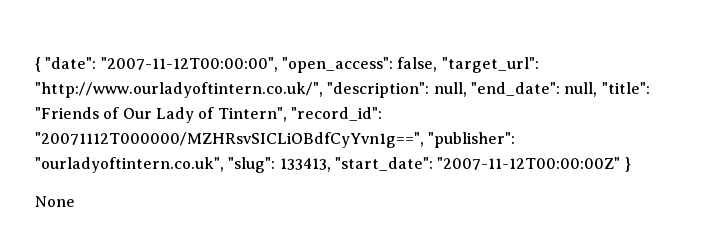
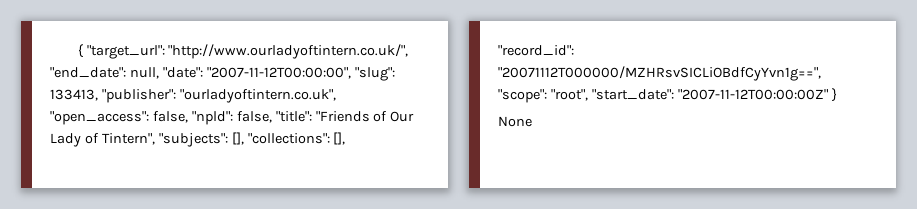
[45,57,539,73] [35,82,598,98] "date": "2007-11-12T00:00:00", "open_access": false, "target_url": "http://www.ourladyoftintern.co.uk/", "description": null, "end_date": null, -> [86,44,409,59] [50,67,395,81] [50,89,336,103] [50,111,272,125] "target_url": "http://www.ourladyoftintern.co.uk/", "end_date": null, "date": "2007-11-12T00:00:00", "slug": 133413, "publisher": "ourladyoftintern.co.uk", "open_access": false, "npld": false,
[290,107,382,121] [35,132,516,148] [35,157,331,173] "record_id": "20071112T000000/MZHRsvSICLiOBdfCyYvn1g==", "publisher": "ourladyoftintern.co.uk", "slug": 133413, -> [158,132,346,147] [498,45,574,56] [498,66,821,81] [498,89,588,103] "subjects": [], "collections": [], "record_id": "20071112T000000/MZHRsvSICLiOBdfCyYvn1g==", "scope": "root",

